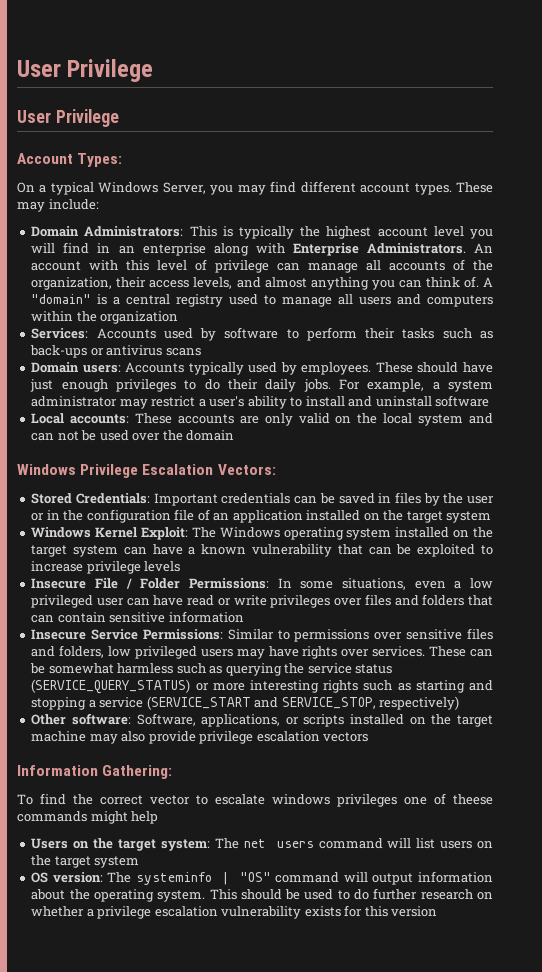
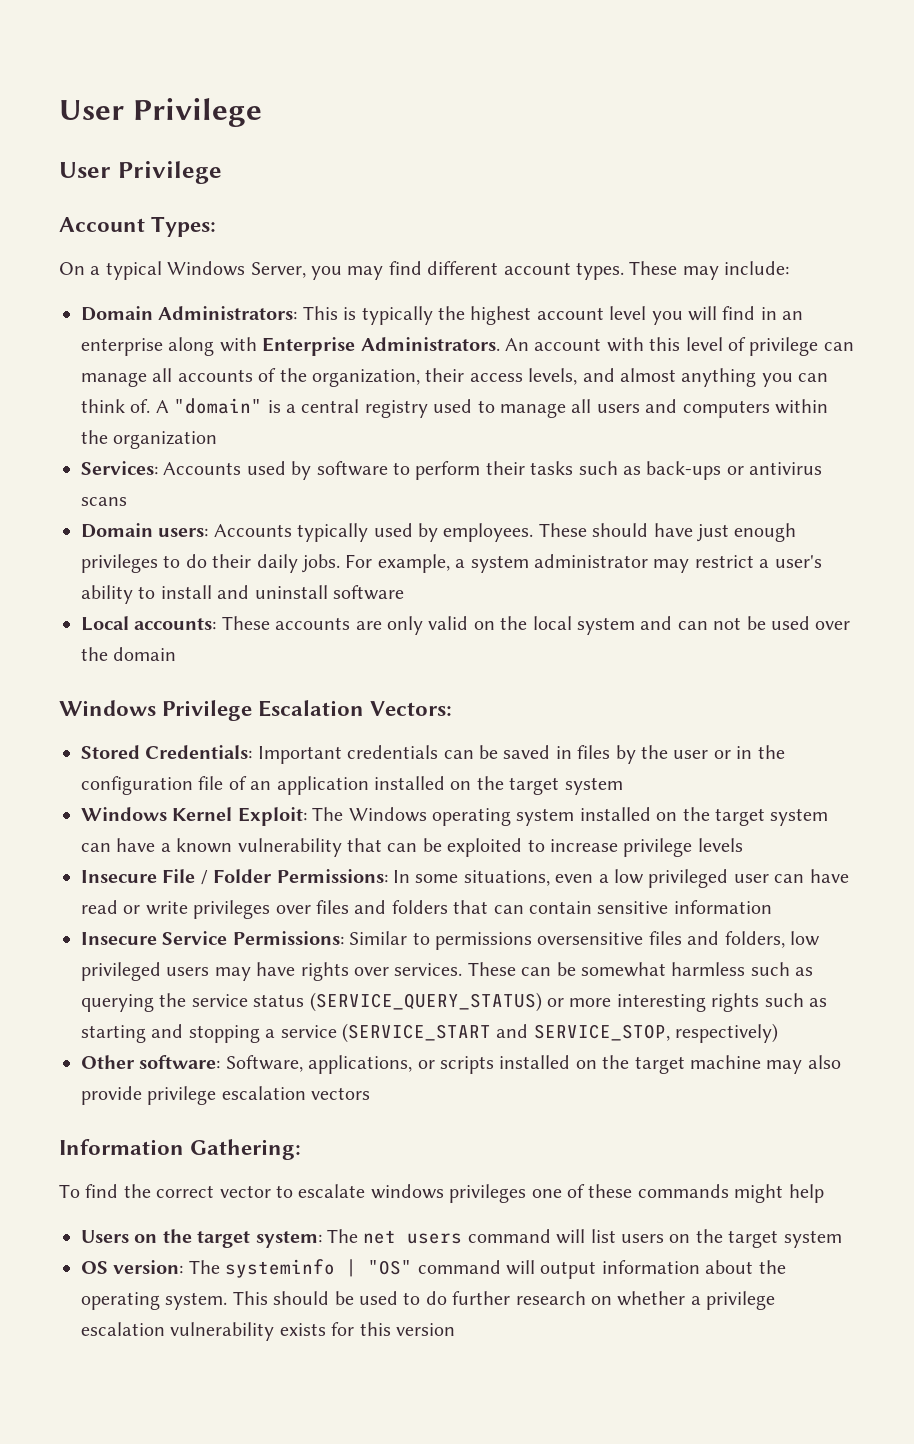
[374,629,463,640] over sensitive -> [537,932,644,945] oversensitive
[453,794,493,805] theese -> [588,1184,633,1198] these

